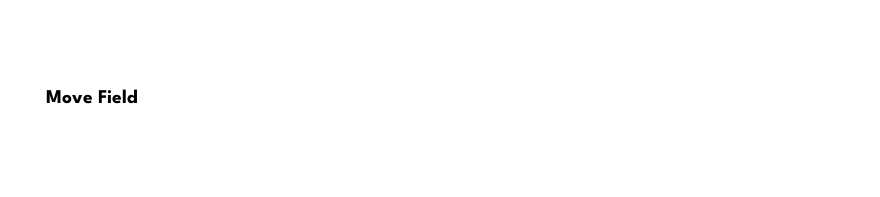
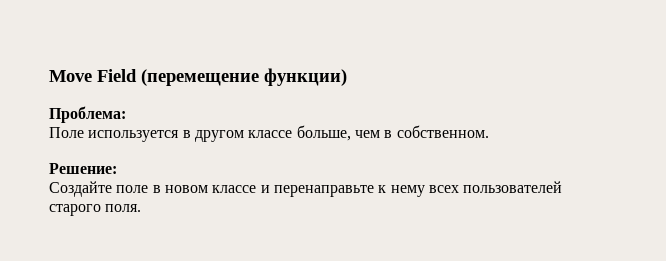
(139, 96) none -> [141,68,347,86] [49,106,126,123] [49,125,489,142] [49,163,117,174] [49,181,563,197] [49,204,142,216] (перемещение функции) // Проблема: // Поле используется в другом классе больше, чем в собственном. // Решение: // Создайте поле в новом классе и перенаправьте к нему всех пользователей старого поля.

